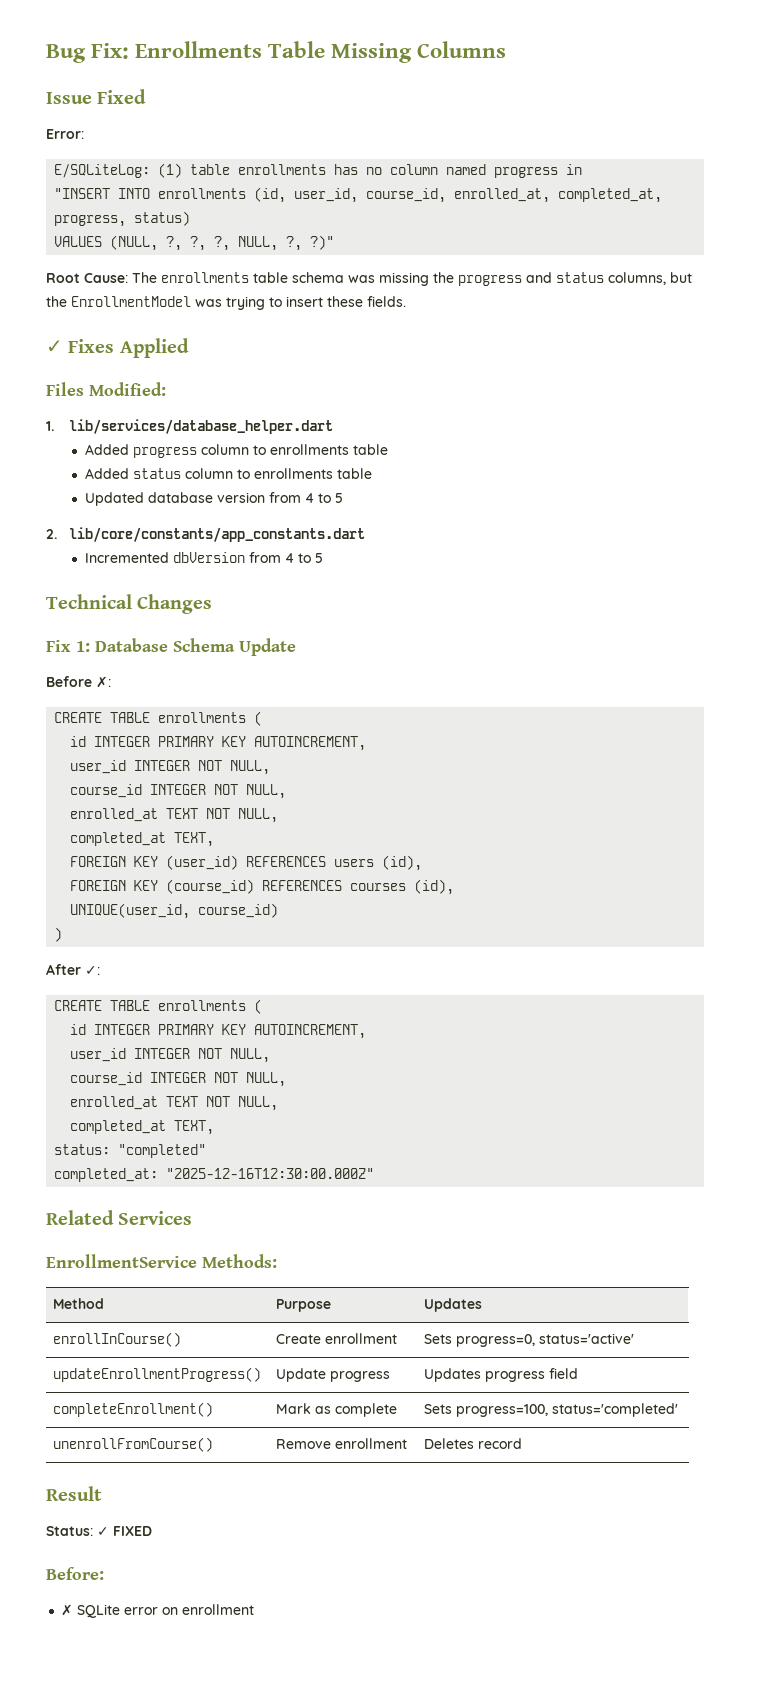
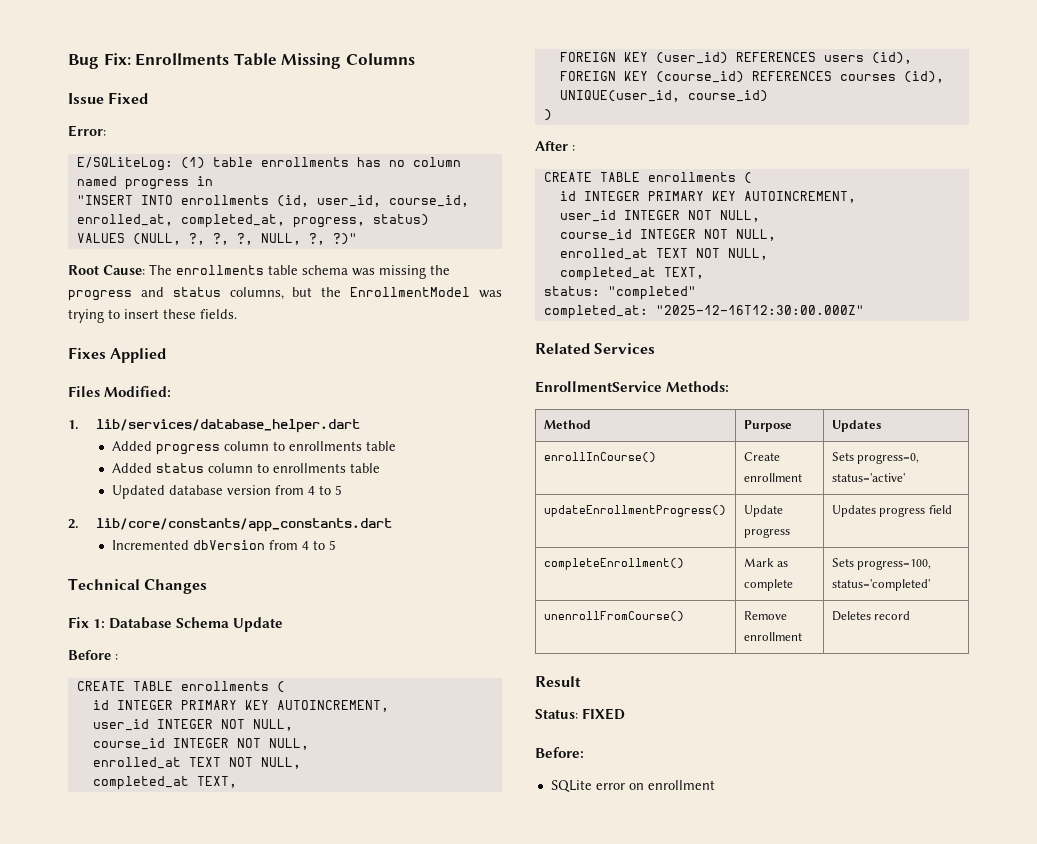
[46,340,63,353] ✓ -> (237, 314) none
[96,676,111,688] ✗: -> [115,654,118,660] :
[85,966,100,975] ✓: -> [572,145,575,151] :
[97,1527,109,1536] ✓ -> (578, 714) none
[61,1604,74,1616] ✗ -> (584, 752) none

